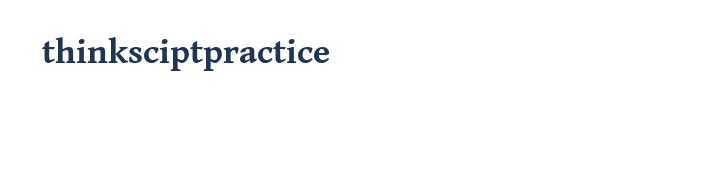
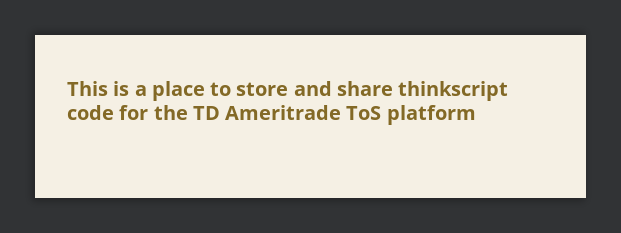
[42,37,330,71] thinksciptpractice -> [67,81,509,101] [67,105,476,125] This is a place to store and share thinkscript code for the TD Ameritrade ToS platform

